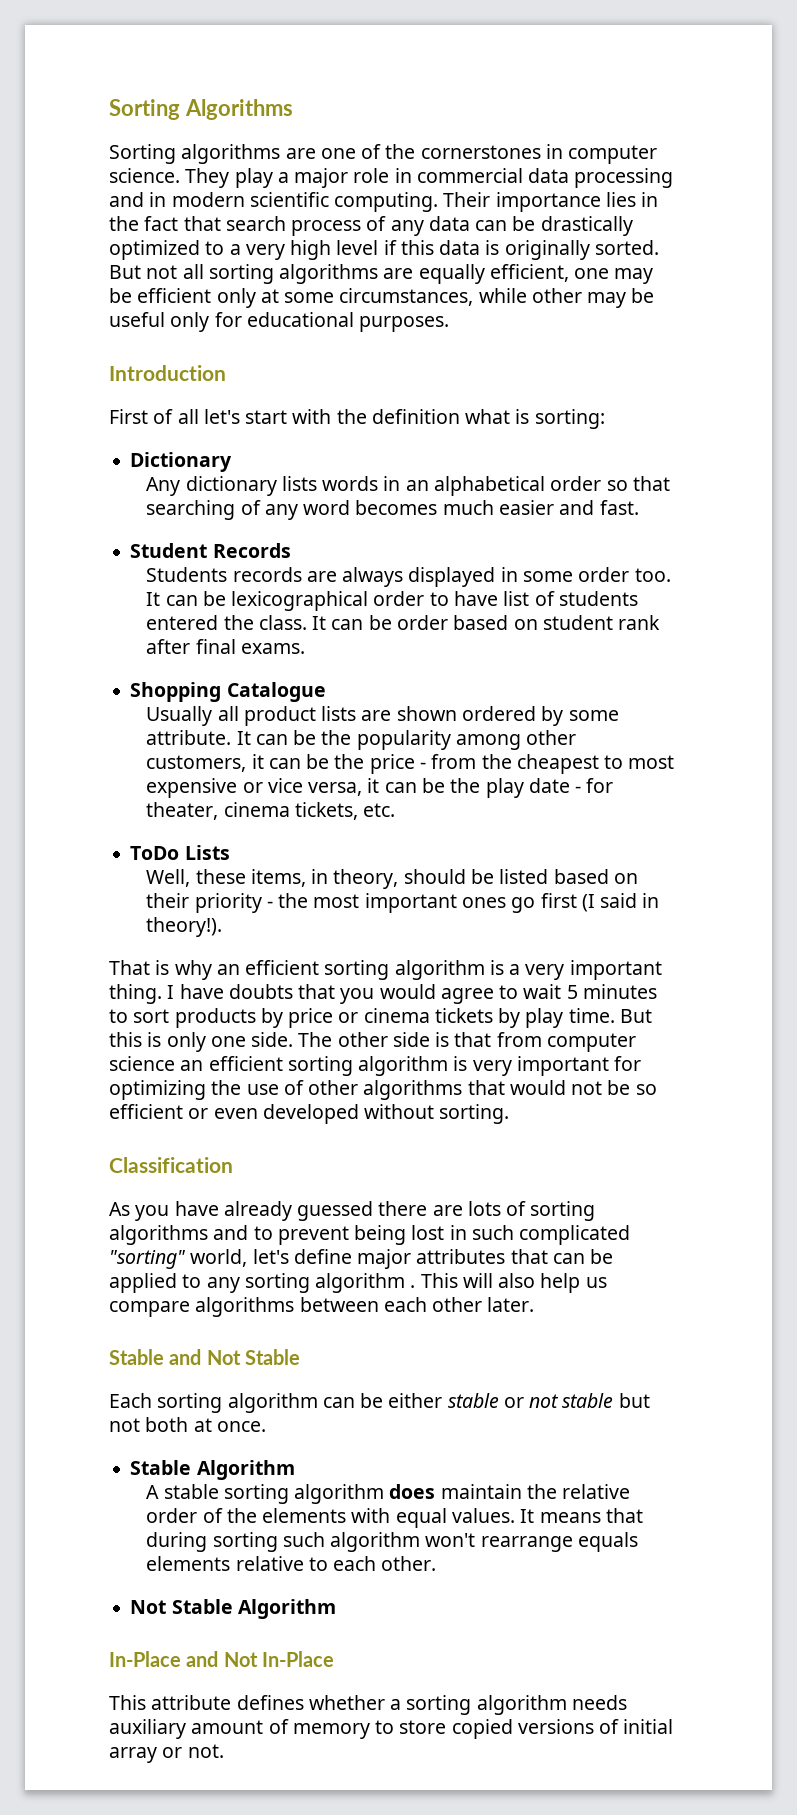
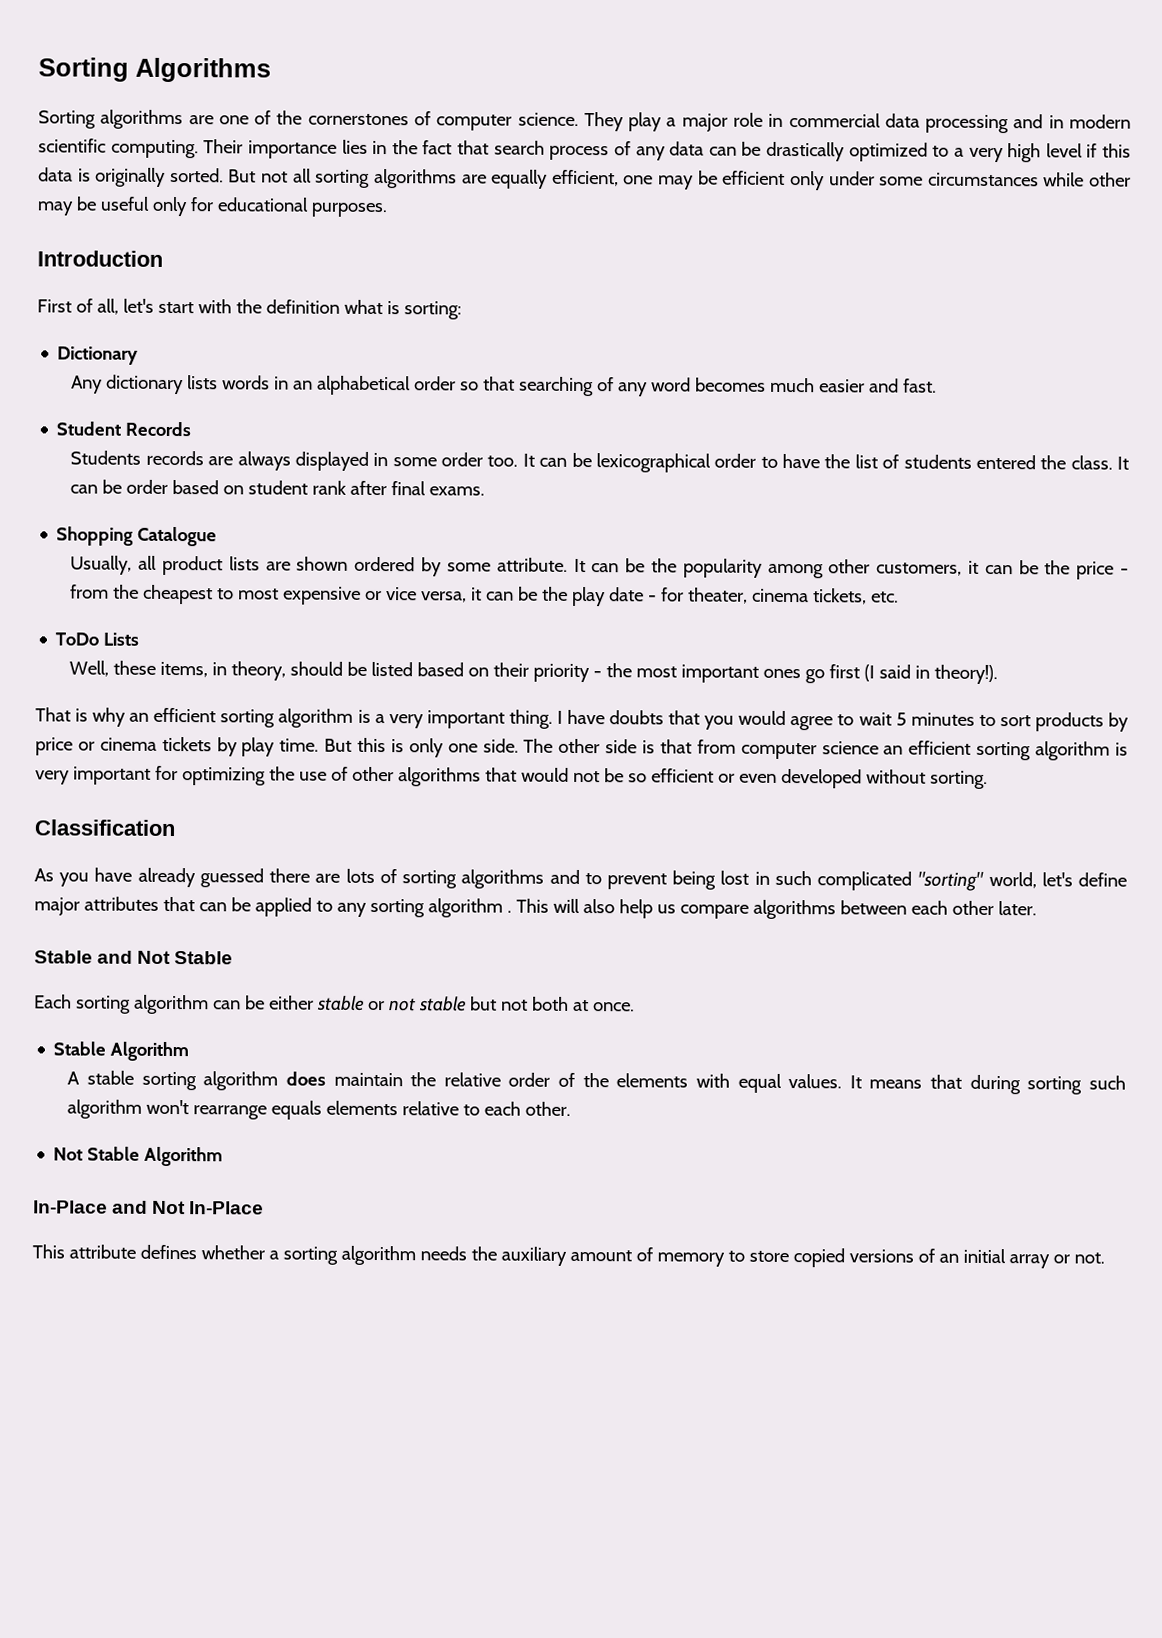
[545,144,563,159] in -> [413,111,431,126] of
[260,288,474,306] at some circumstances, -> [828,171,1039,187] under some circumstances
[177,409,199,424] all -> [96,298,119,315] all,
(499, 598) none -> [824,454,851,469] the
[146,706,213,726] Usually -> [70,555,133,575] Usually,
(627, 1702) none -> [470,1246,497,1261] the
(620, 1726) none -> [938,1253,959,1263] an

